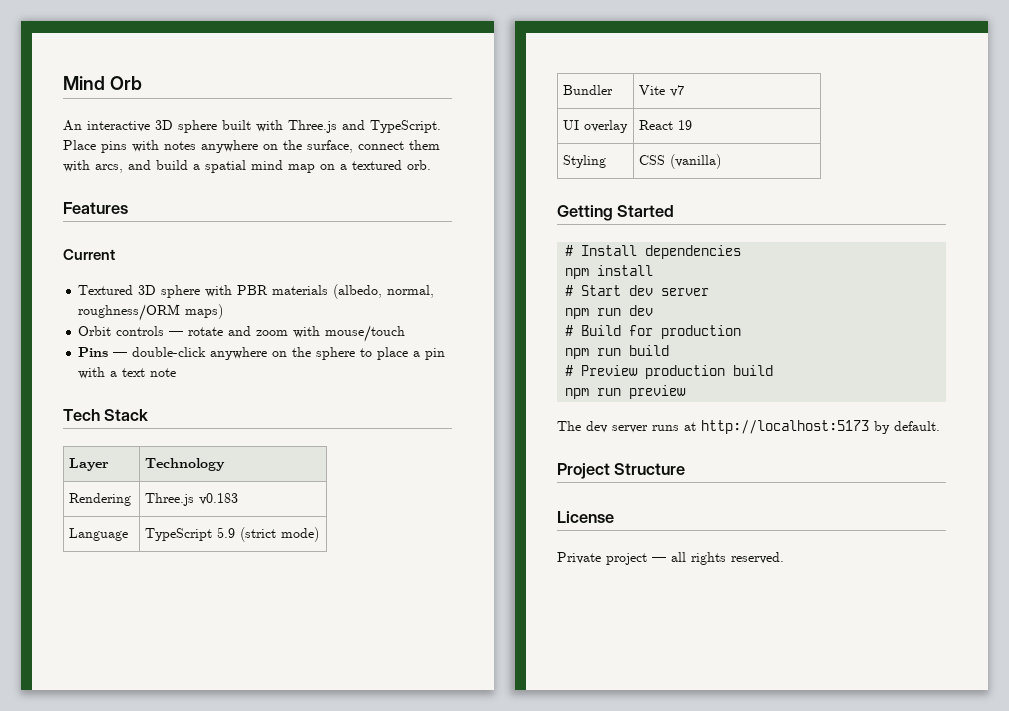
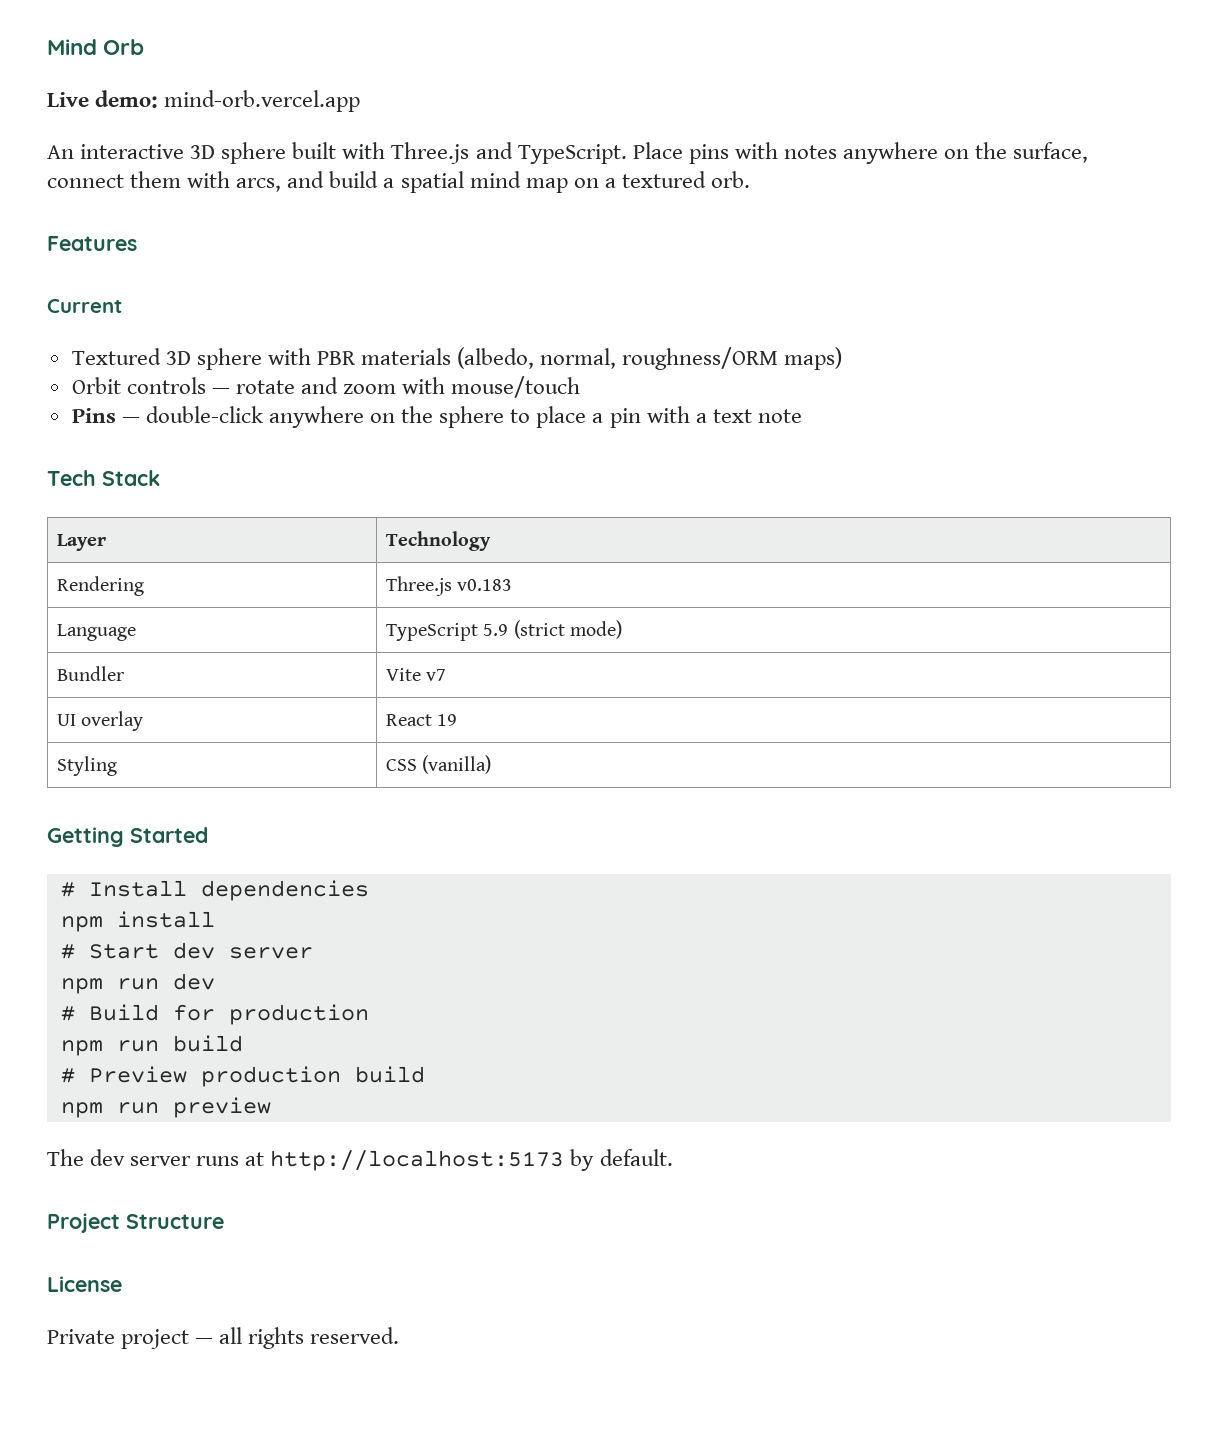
(142, 83) none -> [47,90,361,112] // Live demo: mind-orb.vercel.app

